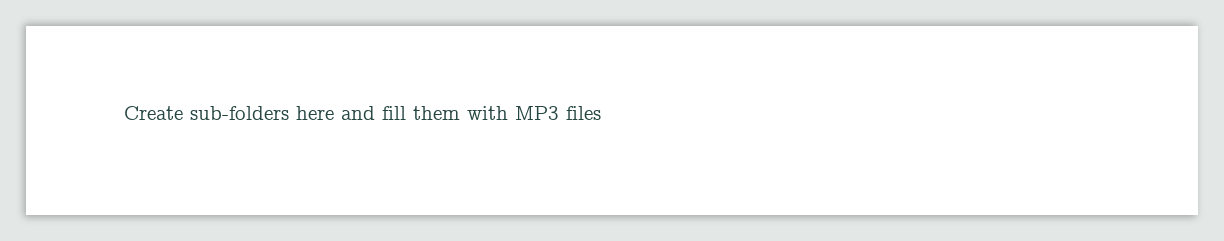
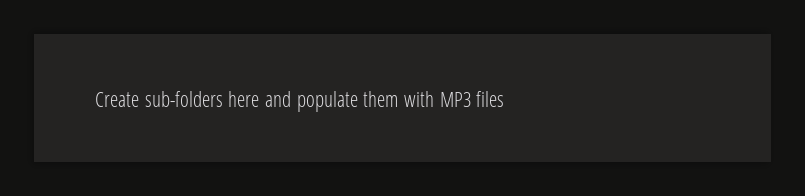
[382,106,406,120] fill -> [296,91,358,112] populate

